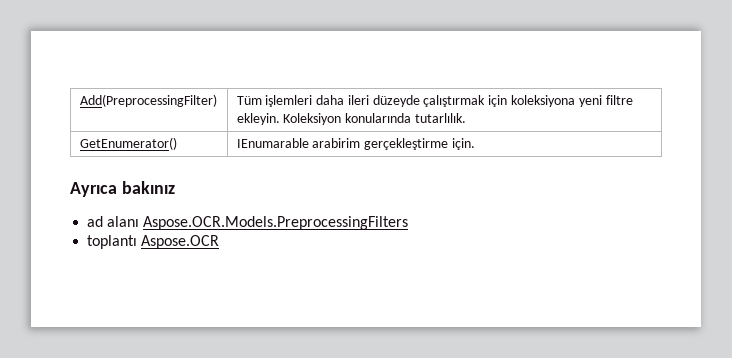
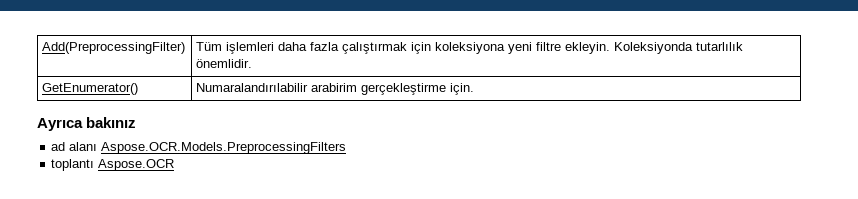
[347,95,420,107] ileri düzeyde -> [310,42,340,51] fazla
[283,113,466,125] Koleksiyon konularında tutarlılık. -> [614,42,744,54] [196,59,253,68] Koleksiyonda tutarlılık önemlidir.
[236,138,309,148] IEnumarable -> [196,83,309,92] Numaralandırılabilir

